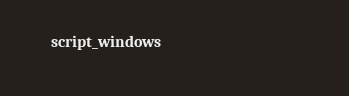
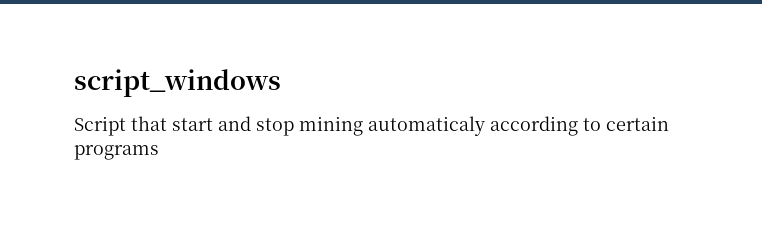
(161, 42) none -> [74,116,669,136] [74,145,159,160] // Script that start and stop mining automaticaly according to certain programs

